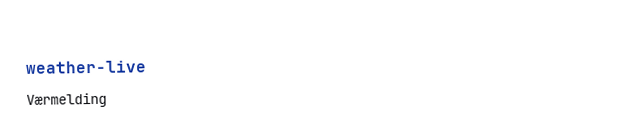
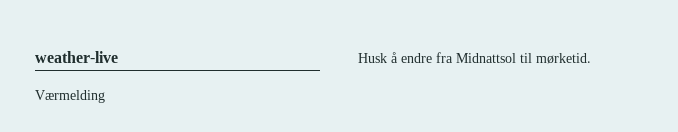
(107, 100) none -> [358,52,591,64] // Husk å endre fra Midnattsol til mørketid.

